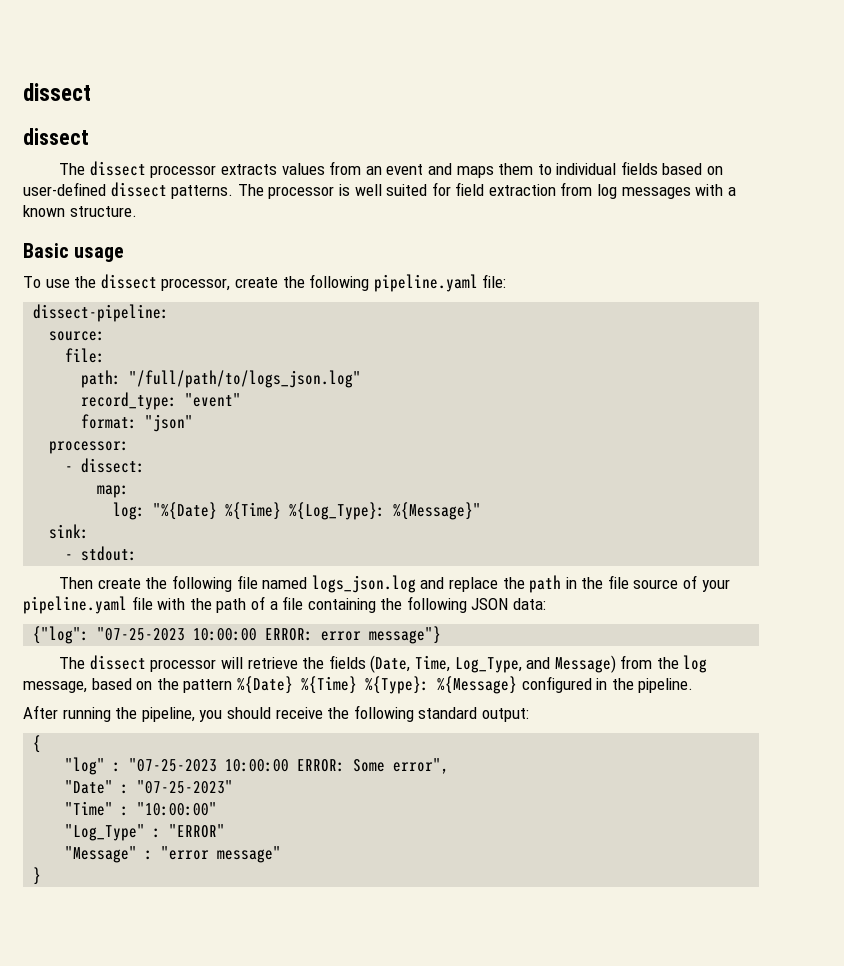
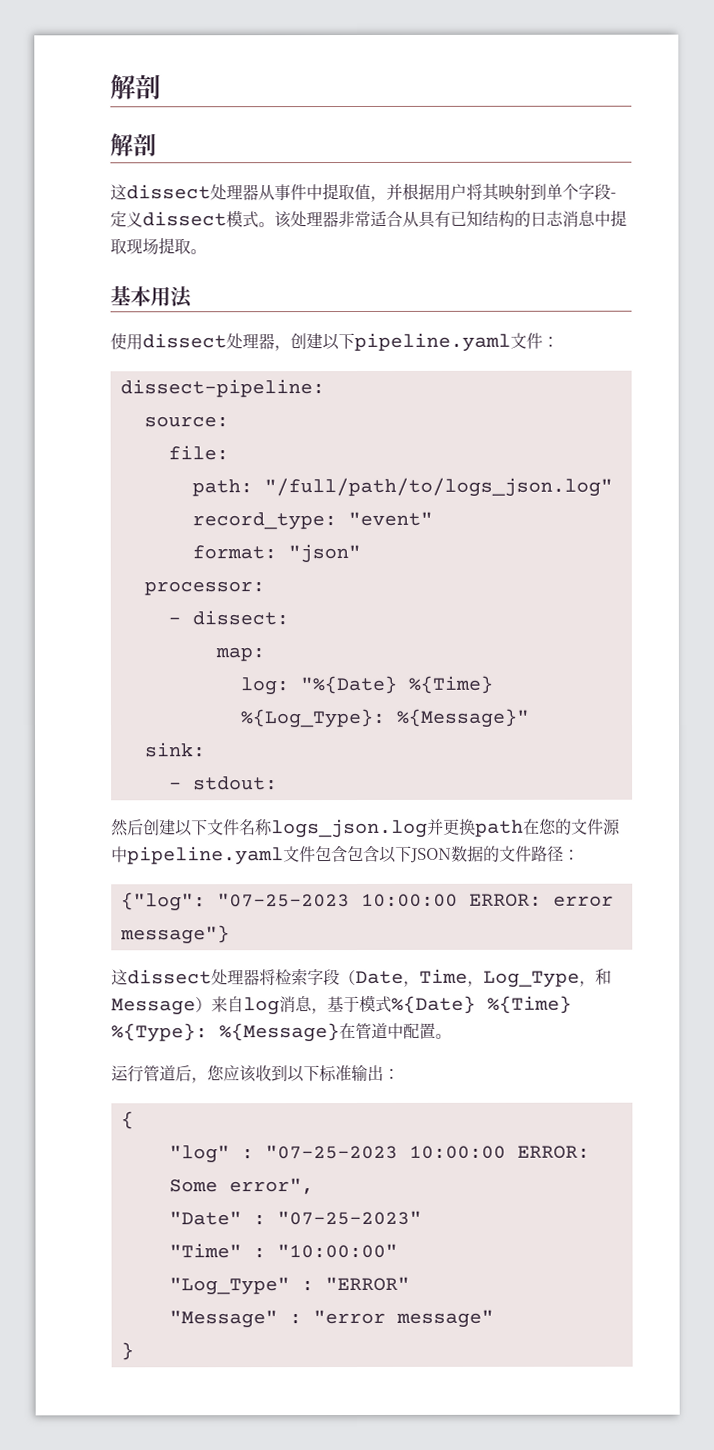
[23,83,91,101] [23,128,89,145] [59,161,724,178] [23,182,736,199] [23,205,137,217] [23,243,125,262] [23,274,507,292] dissect // dissect // The dissect processor extracts values from an event and maps them to individual fields based on user-defined dissect patterns. The processor is well suited for field extraction from log messages with a known structure. // Basic usage // To use the dissect processor, create the following pipeline.yaml file: -> [110,74,161,100] [110,133,157,157] [110,182,617,202] [110,209,627,229] [110,237,207,255] [110,285,193,309] [110,332,559,353] 解剖 // 解剖 // 这dissect处理器从事件中提取值，并根据用户将其映射到单个字段-定义dissect模式。该处理器非常适合从具有已知结构的日志消息中提取现场提取。 // 基本用法 // 使用dissect处理器，创建以下pipeline.yaml文件：
[59,575,730,593] [23,596,547,614] Then create the following file named logs_json.log and replace the path in the file source of your pipeline.yaml file with the path of a file containing the following JSON data: -> [111,818,621,839] [111,845,580,866] 然后创建以下文件名称logs_json.log并更换path在您的文件源中pipeline.yaml文件包含包含以下JSON数据的文件路径：
[59,655,708,673] [23,676,694,694] [23,705,529,722] The dissect processor will retrieve the fields (Date, Time, Log_Type, and Message) from the log message, based on the pattern %{Date} %{Time} %{Type}: %{Message} configured in the pipeline. // After running the pipeline, you should receive the following standard output: -> [111,968,612,988] [111,994,572,1016] [111,1022,452,1043] [111,1064,400,1084] 这dissect处理器将检索字段（Date，Time，Log_Type，和Message）来自log消息，基于模式%{Date} %{Time} %{Type}: %{Message}在管道中配置。 // 运行管道后，您应该收到以下标准输出：

